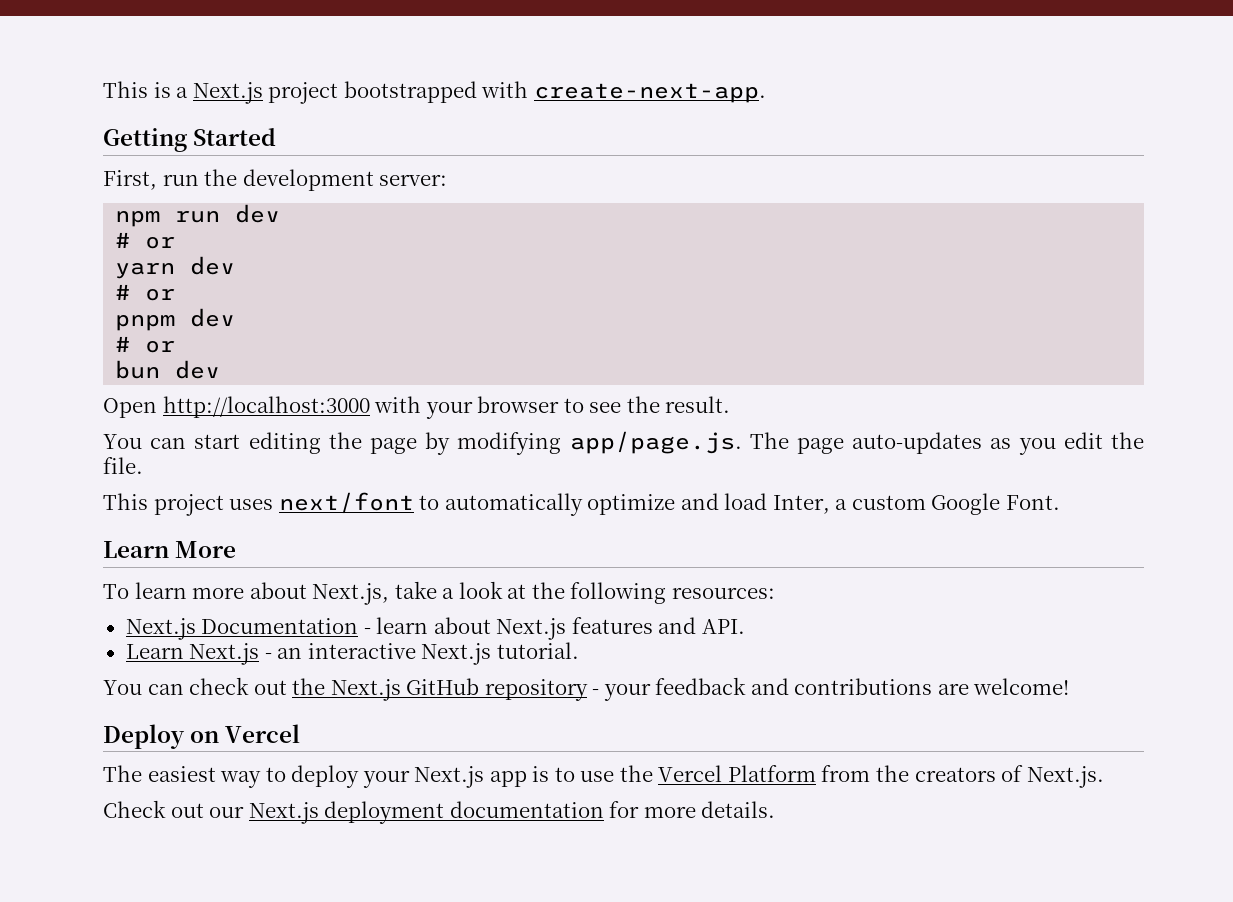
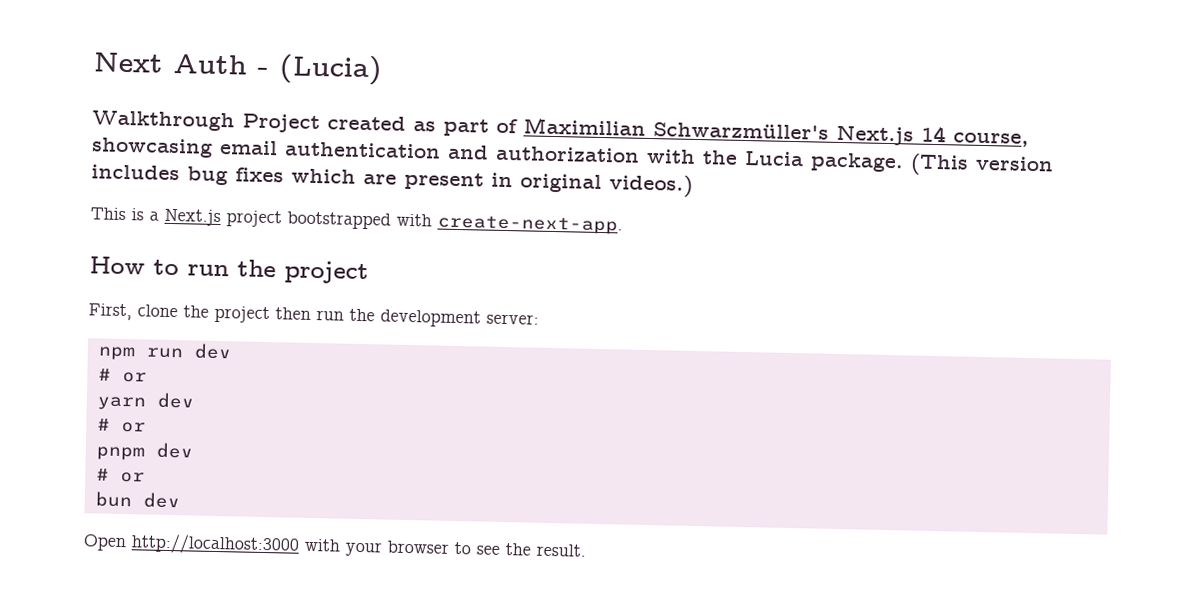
(103, 89) none -> [93,52,383,86] [92,110,1029,147] [91,137,1054,176] [91,164,693,198] Next Auth - (Lucia) // Walkthrough Project created as part of Maximilian Schwarzmüller's Next.js 14 course, showcasing email authentication and authorization with the Lucia package. (This version includes bug fixes which are present in original videos.) //
[103,128,277,152] [103,170,157,190] Getting Started // First, -> [89,256,369,285] [88,303,311,324] How to run the project // First, clone the project then
[103,431,1145,455] [103,457,143,474] [103,492,1060,516] [103,541,237,558] [103,581,775,605] [125,617,745,640] [125,642,579,665] [103,677,1070,701] [103,724,301,749] [103,765,1104,788] [103,800,776,824] // You can start editing the page by modifying app/page.js. The page auto-updates as you edit the file. // This project uses next/font to automatically optimize and load Inter, a custom Google Font. // Learn More // To learn more about Next.js, take a look at the following resources: // Next.js Documentation - learn about Next.js features and API. // Learn Next.js - an interactive Next.js tutorial. // You can check out the Next.js GitHub repository - your feedback and contributions are welcome! // Deploy on Vercel // The easiest way to deploy your Next.js app is to use the Vercel Platform from the creators of Next.js. // Check out our Next.js deployment documentation for more details. -> (586, 550) none

